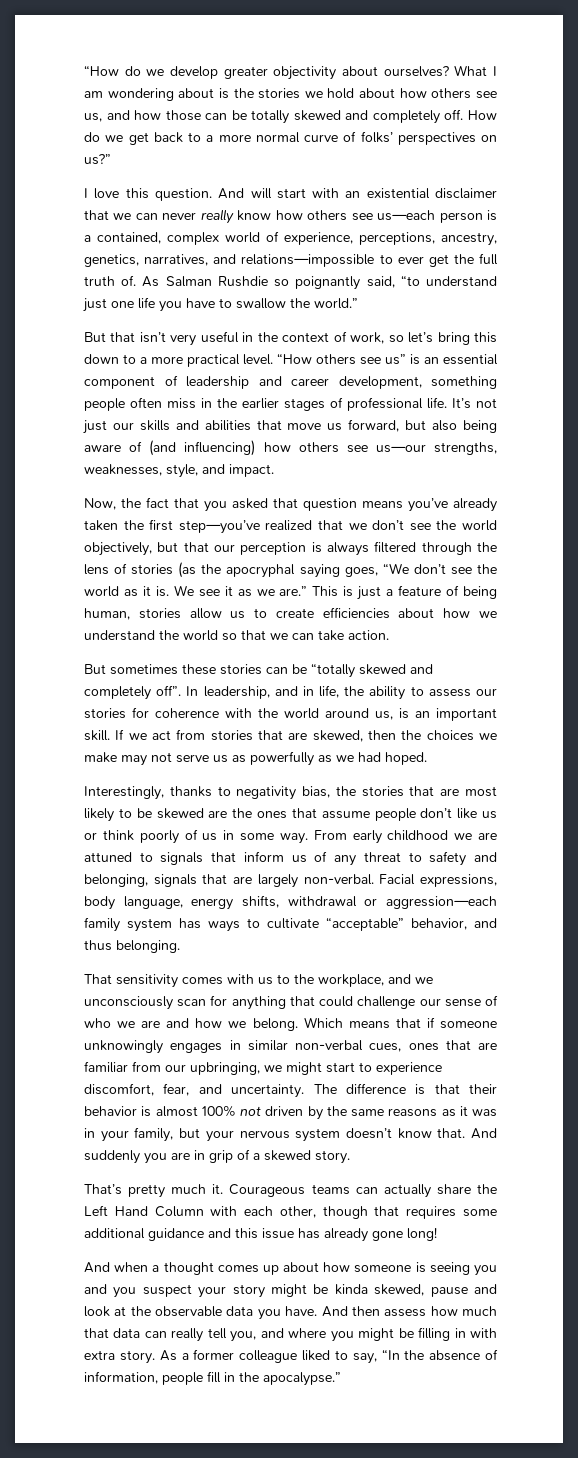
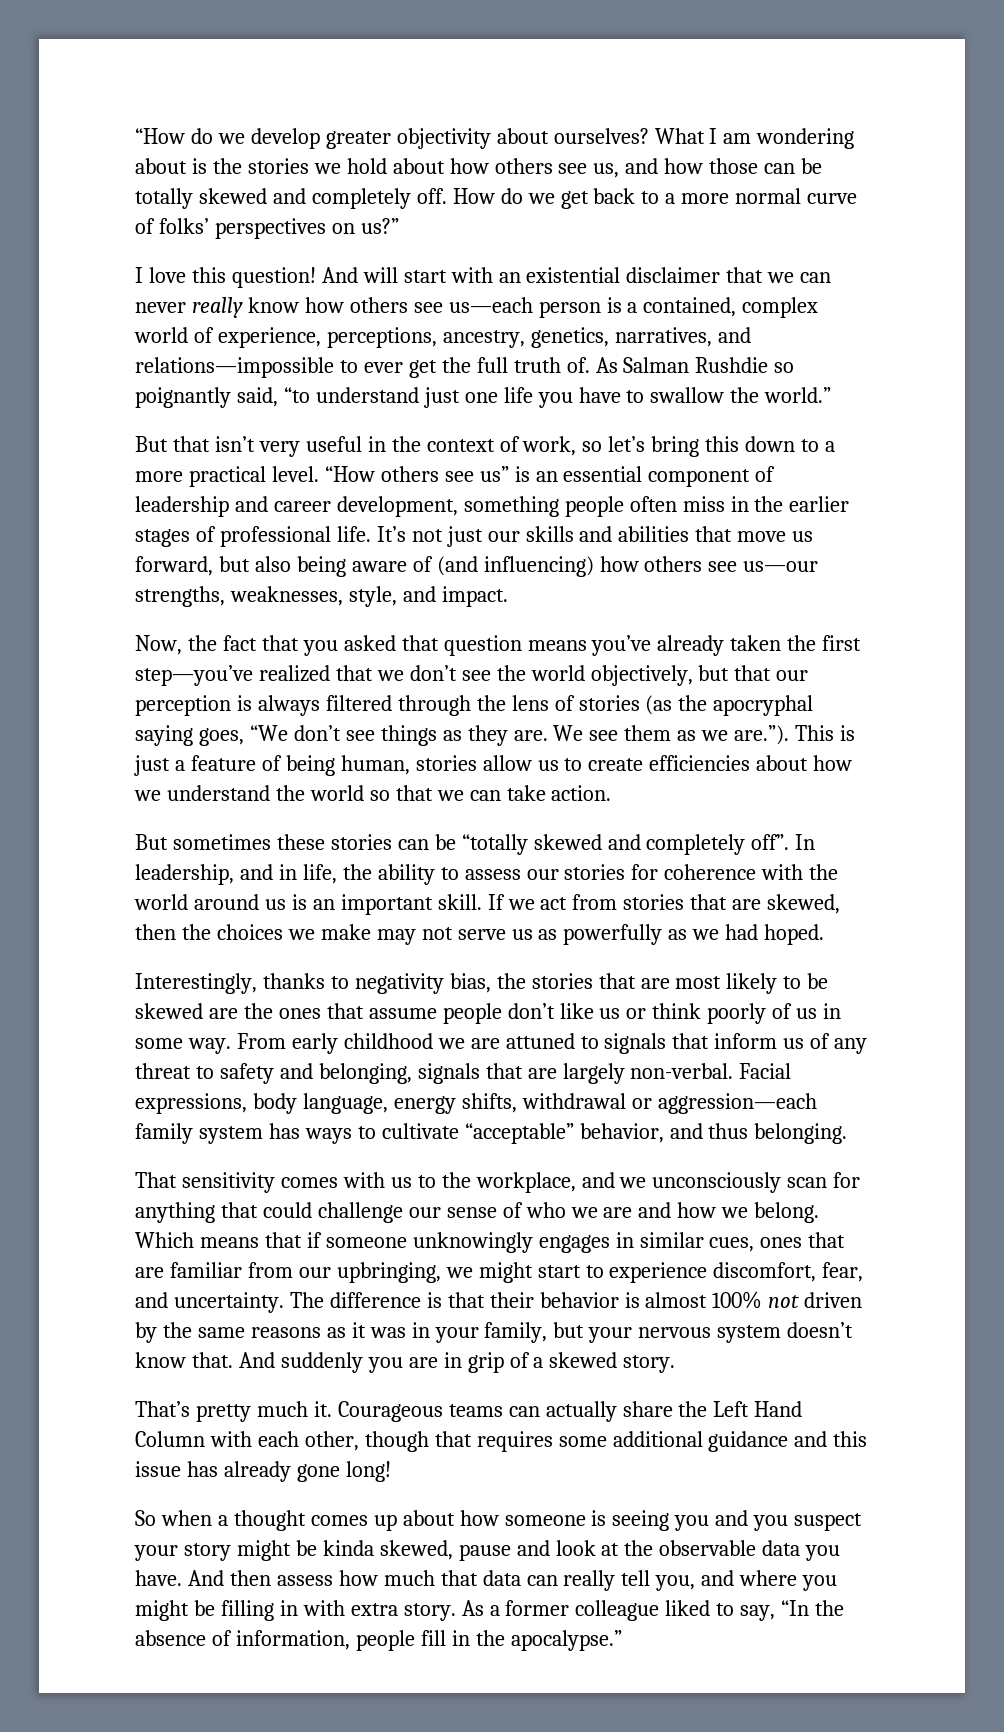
[154,188,212,201] question. -> [231,267,316,288] question!
[476,564,497,574] [84,586,169,597] the world as it is. -> [380,725,548,746] things as they are.
[224,586,308,597] it as we are.” -> [624,725,790,745] them as we are.”).
[375,711,393,720] us, -> [264,899,286,910] us
[295,1040,363,1051] non-verbal -> (704, 1240) none
[84,1262,110,1273] And -> [135,1510,156,1526] So

